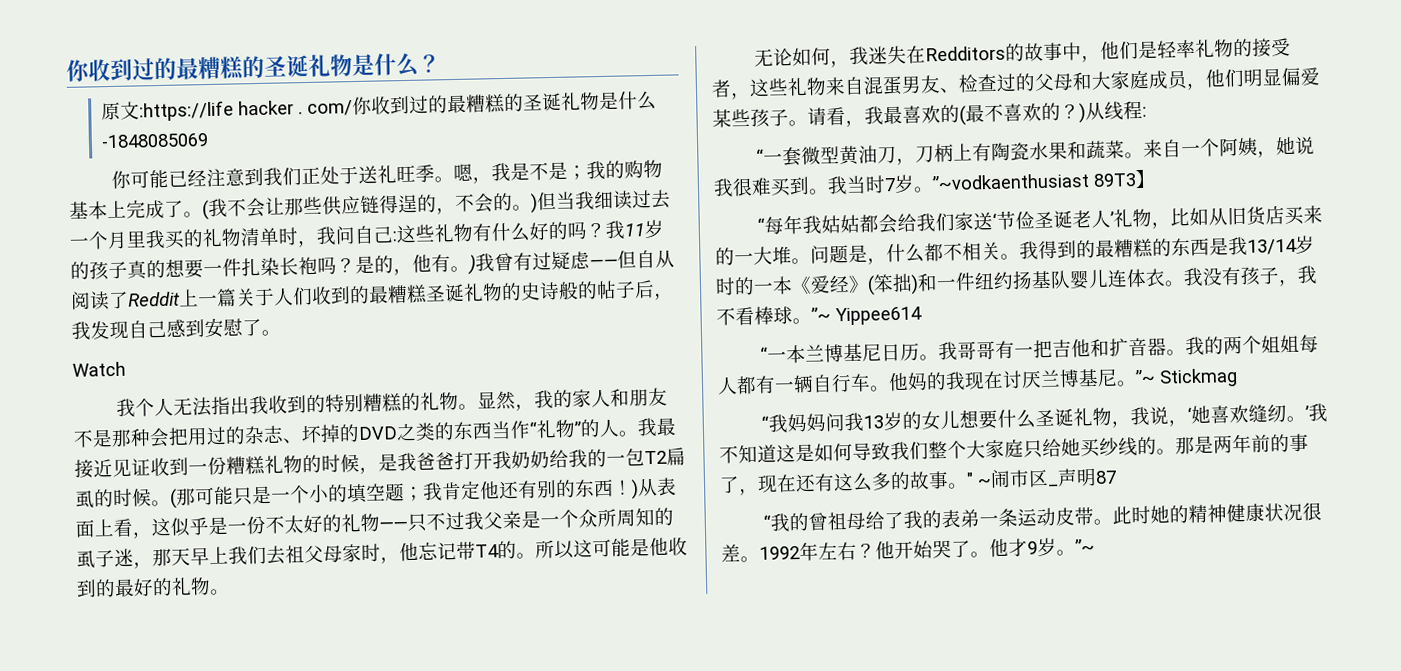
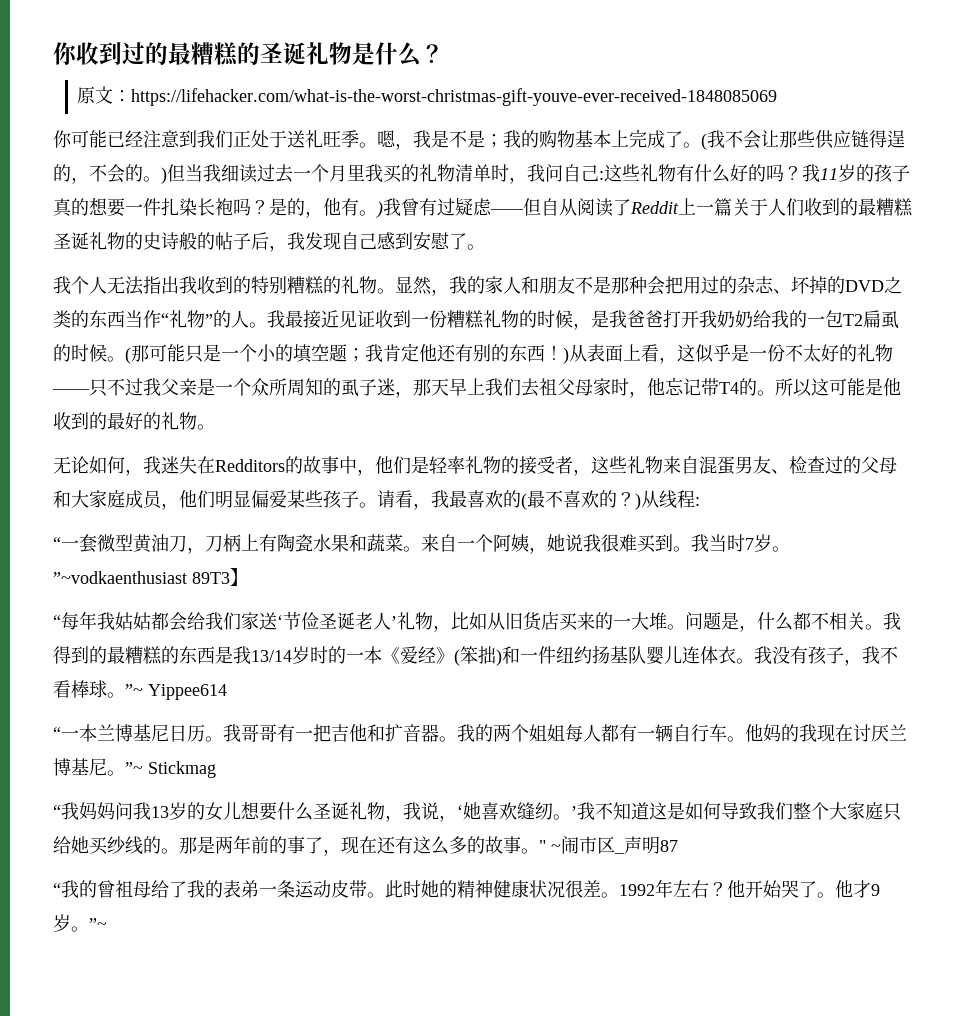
[138,90,657,122] [100,133,209,149] :https://life hacker . com/你收到过的最糟糕的圣诞礼物是什么-1848085069 -> [113,88,778,106] ：https://lifehacker.com/what-is-the-worst-christmas-gift-youve-ever-received-1848085069
[72,361,126,377] // Watch -> (485, 247) none

